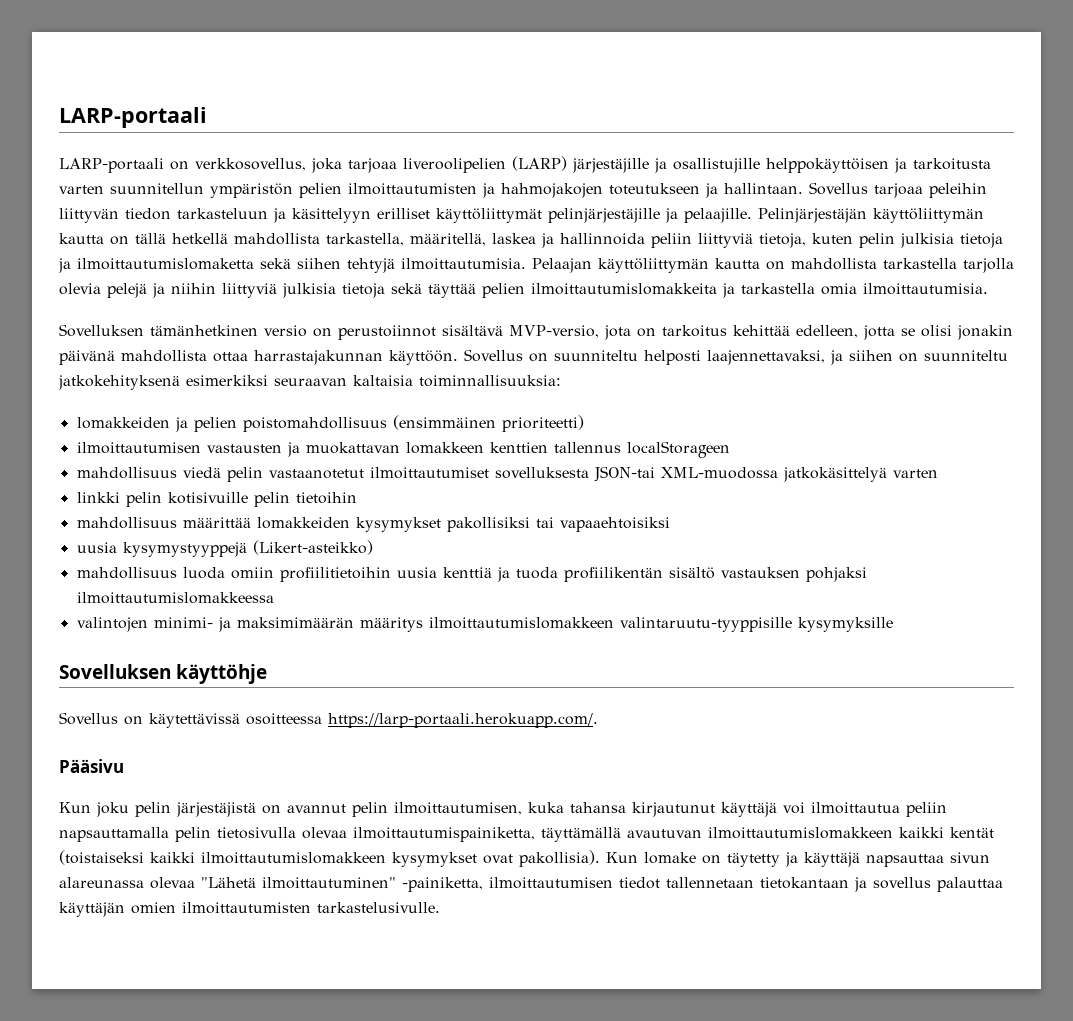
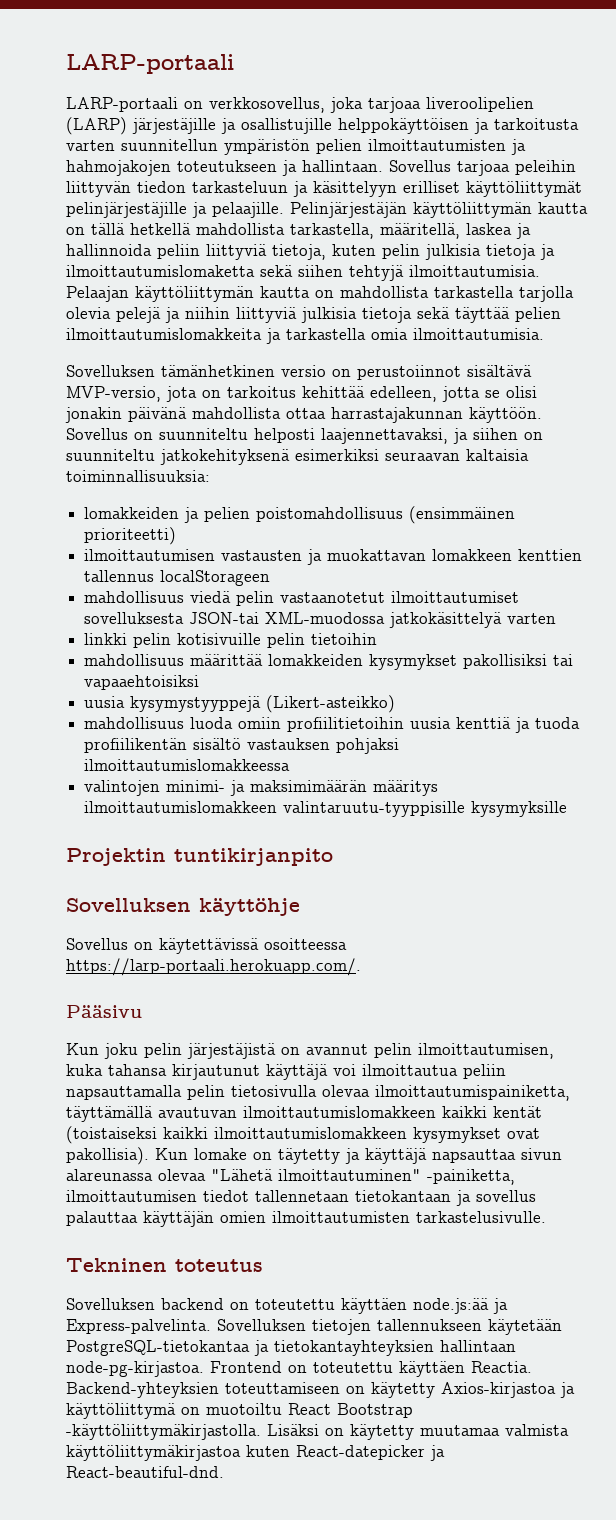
(893, 624) none -> [66,848,333,866] // Projektin tuntikirjanpito
(440, 907) none -> [66,1258,263,1272] [66,1298,508,1314] [66,1319,562,1335] [66,1340,516,1356] [66,1361,532,1377] [66,1382,575,1398] [66,1403,413,1419] [66,1424,569,1440] [66,1445,445,1461] [66,1466,224,1478] // Tekninen toteutus // Sovelluksen backend on toteutettu käyttäen node.js:ää ja Express-palvelinta. Sovelluksen tietojen tallennukseen käytetään PostgreSQL-tietokantaa ja tietokantayhteyksien hallintaan node-pg-kirjastoa. Frontend on toteutettu käyttäen Reactia. Backend-yhteyksien toteuttamiseen on käytetty Axios-kirjastoa ja käyttöliittymä on muotoiltu React Bootstrap -käyttöliittymäkirjastolla. Lisäksi on käytetty muutamaa valmista käyttöliittymäkirjastoa kuten React-datepicker ja React-beautiful-dnd.

